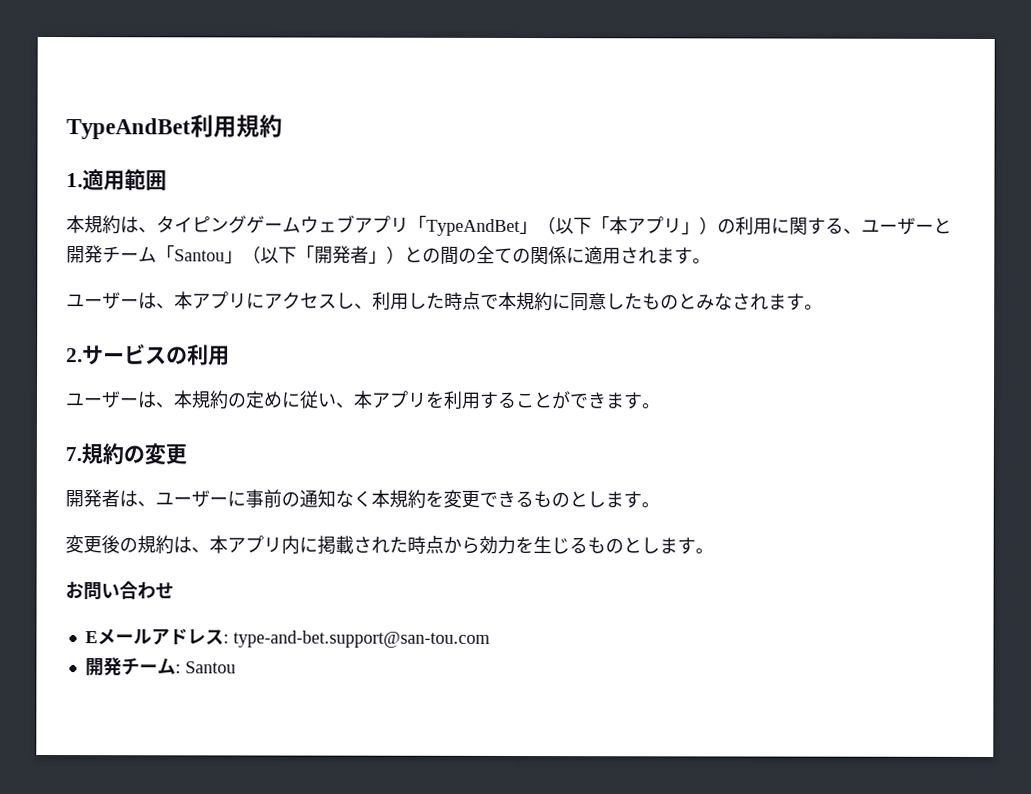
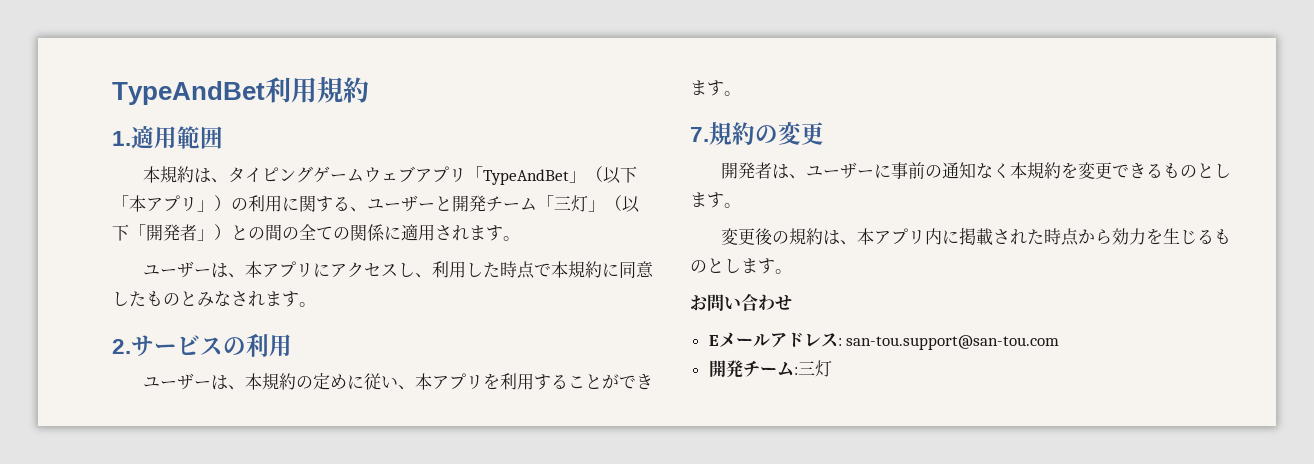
[174,249,225,262] Santou -> [554,195,588,212] 三灯
[232,630,490,648] type-and-bet.support@san-tou.com -> [846,335,1060,350] san-tou.support@san-tou.com
[184,661,236,674] Santou -> [797,360,832,377] 三灯

